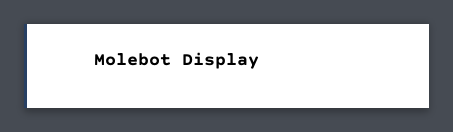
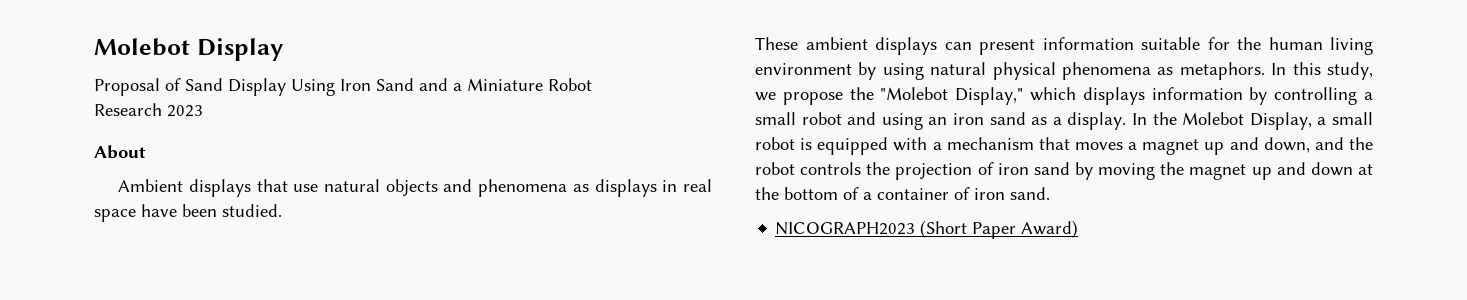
(259, 60) none -> [94,78,592,96] [94,103,203,117] [94,145,146,159] [118,179,712,197] [94,204,282,222] [755,37,1373,55] [755,62,1373,80] [755,87,1373,105] [755,112,1374,130] [755,137,1373,155] [755,162,1373,180] [755,187,1050,200] [775,220,1079,239] // Proposal of Sand Display Using Iron Sand and a Miniature Robot // Research 2023 // About // Ambient displays that use natural objects and phenomena as displays in real space have been studied. // These ambient displays can present information suitable for the human living environment by using natural physical phenomena as metaphors. In this study, we propose the "Molebot Display," which displays information by controlling a small robot and using an iron sand as a display. In the Molebot Display, a small robot is equipped with a mechanism that moves a magnet up and down, and the robot controls the projection of iron sand by moving the magnet up and down at the bottom of a container of iron sand. // NICOGRAPH2023 (Short Paper Award)

